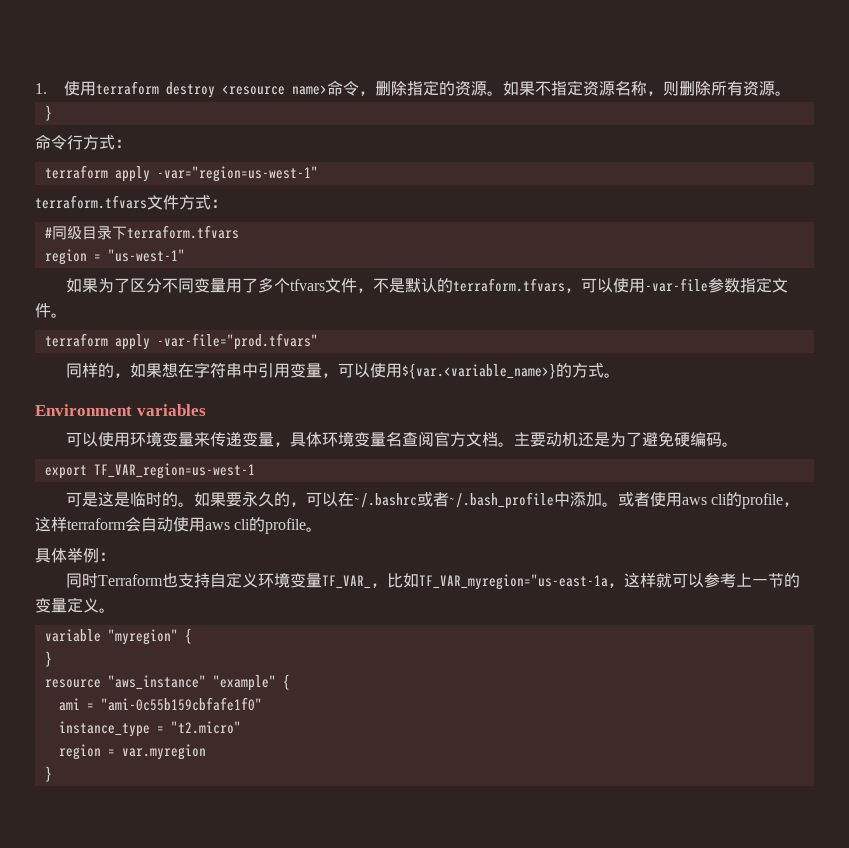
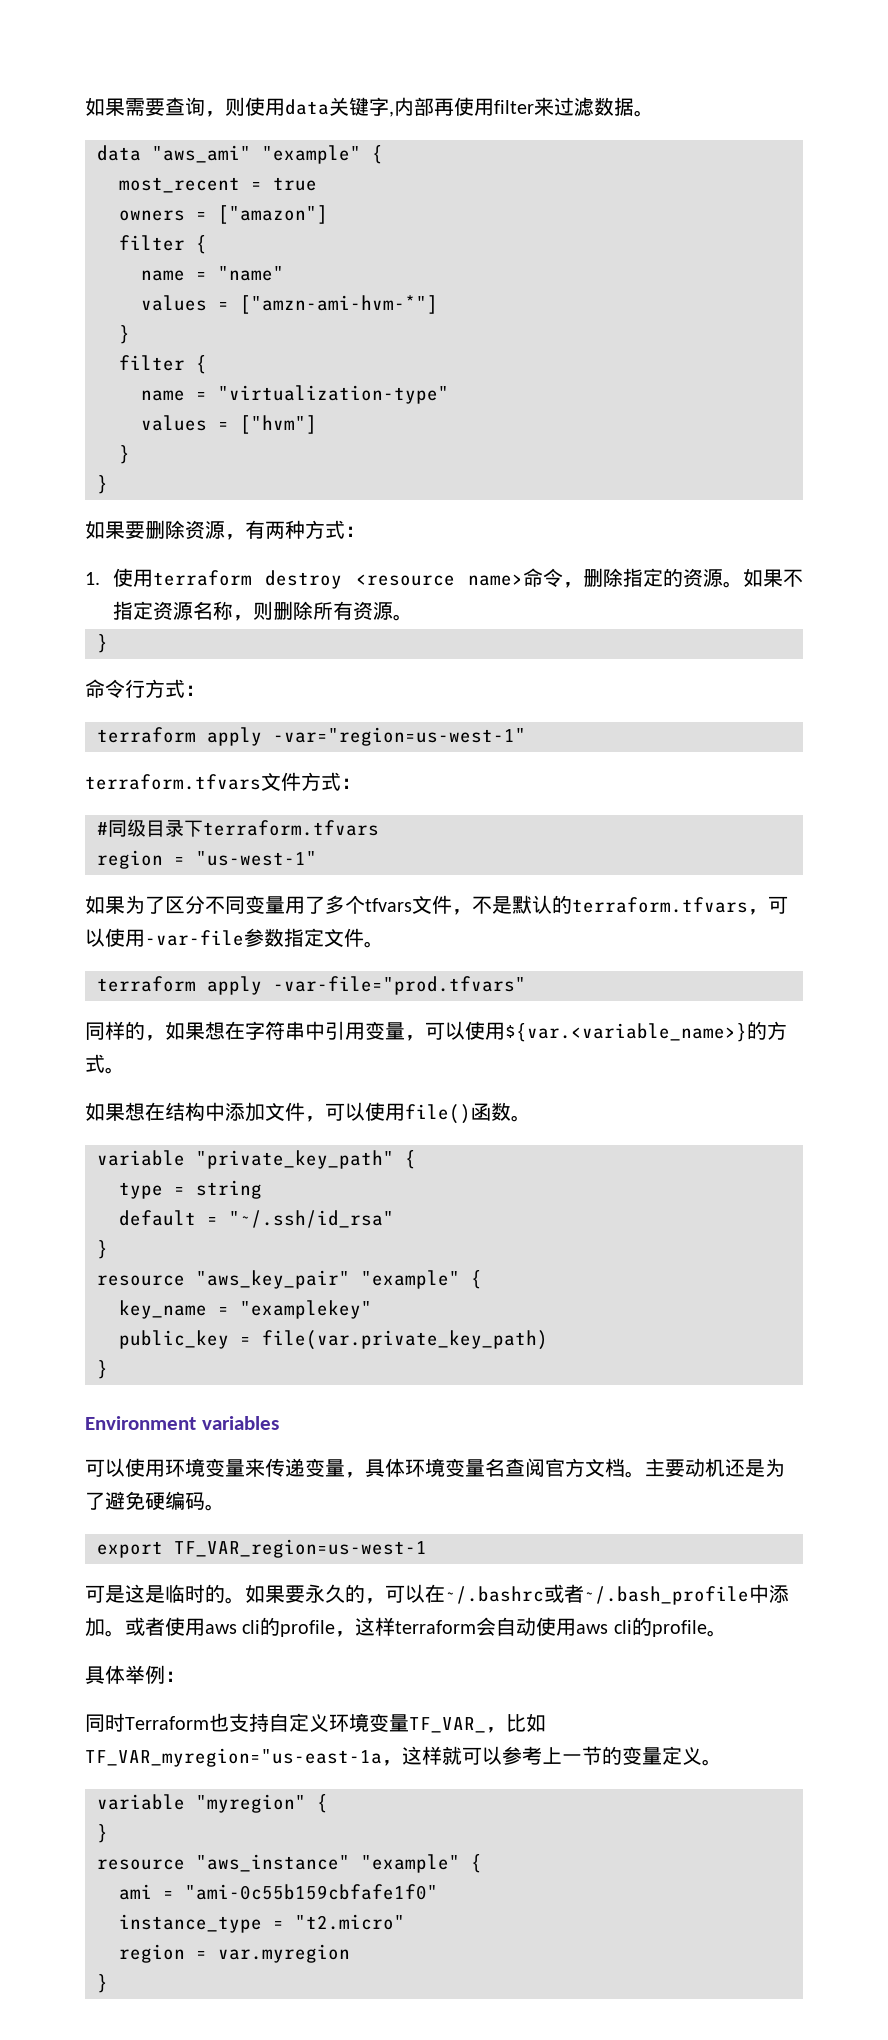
(35, 88) none -> [85,97,654,117] [97,145,383,164] [119,177,317,193] [119,205,328,224] [119,235,207,254] [141,266,284,281] [141,295,438,314] [119,325,130,344] [119,355,207,374] [141,385,449,404] [141,415,317,434] [119,445,130,464] [97,475,108,494] [85,520,365,540] 如果需要查询，则使用data关键字,内部再使用filter来过滤数据。 // data "aws_ami" "example" { // most_recent = true // owners = ["amazon"] // filter { // name = "name" // values = ["amzn-ami-hvm-*"] // } // filter { // name = "virtualization-type" // values = ["hvm"] // } // } // 如果要删除资源，有两种方式： //
(620, 375) none -> [85,1102,531,1124] [97,1150,416,1169] [119,1180,262,1199] [119,1210,394,1228] [97,1240,108,1259] [97,1270,482,1289] [119,1300,372,1319] [119,1330,548,1350] [97,1360,108,1379] // 如果想在结构中添加文件，可以使用file()函数。 // variable "private_key_path" { // type = string // default = "~/.ssh/id_rsa" // } // resource "aws_key_pair" "example" { // key_name = "examplekey" // public_key = file(var.private_key_path) // }

